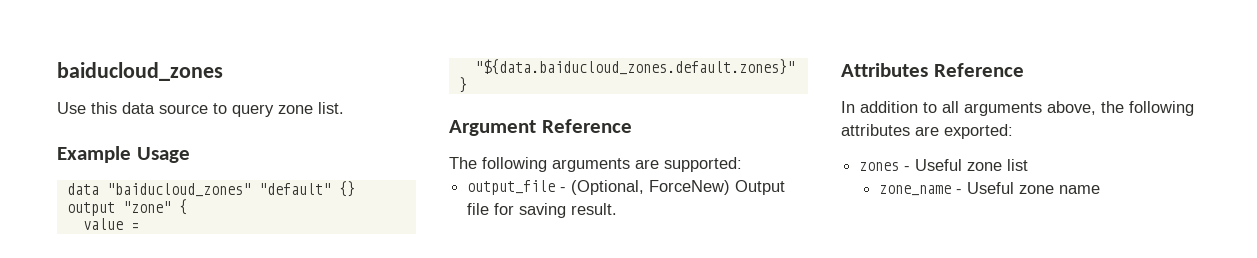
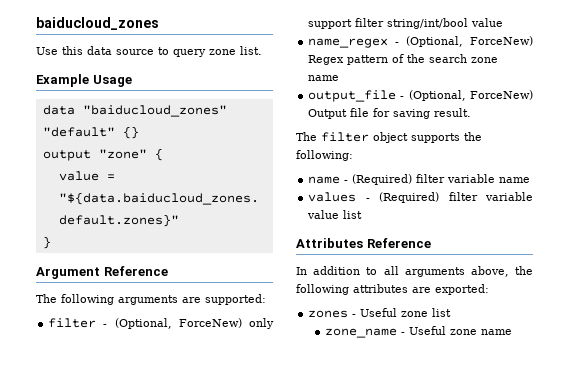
(742, 164) none -> [48,318,274,329] [308,18,504,29] [308,36,533,48] [308,54,499,65] [308,75,340,81] // filter - (Optional, ForceNew) only support filter string/int/bool value // name_regex - (Optional, ForceNew) Regex pattern of the search zone name
(618, 209) none -> [296,132,482,143] [296,150,353,161] [308,174,531,185] [308,192,533,203] [307,210,363,219] // The filter object supports the following: // name - (Required) filter variable name // values - (Required) filter variable value list

